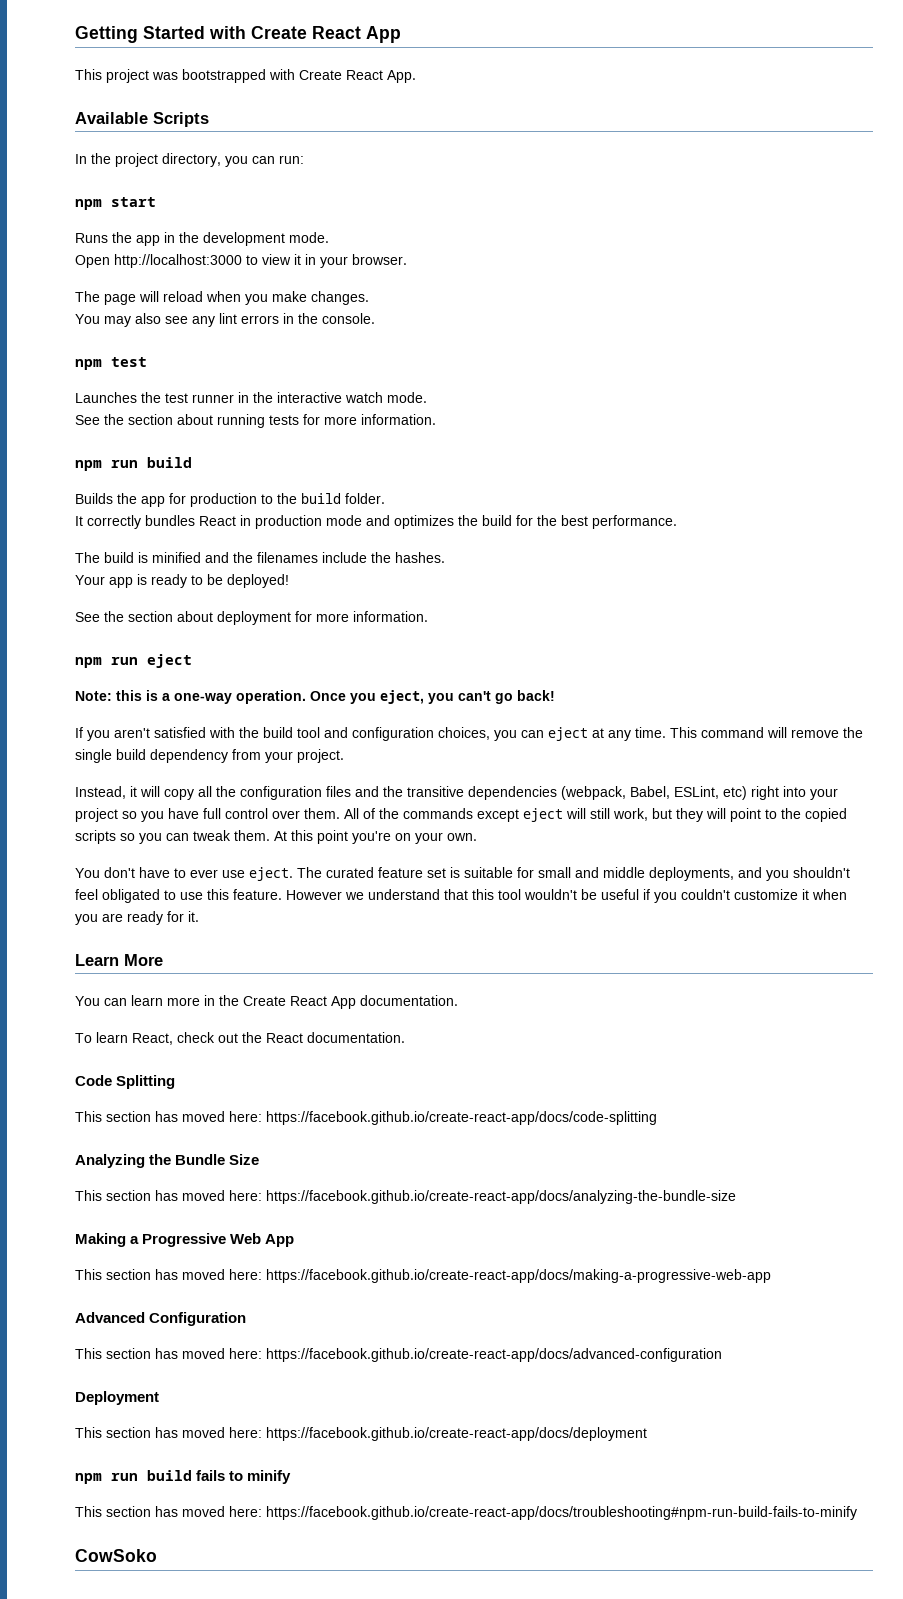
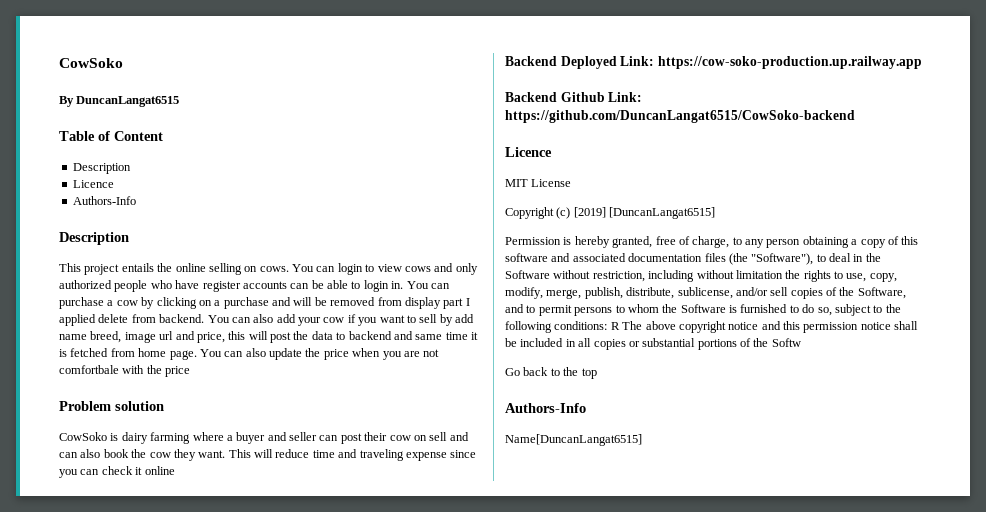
[75,26,401,43] [75,69,416,83] [75,112,209,127] [75,153,304,167] [75,197,156,210] [75,232,329,246] [75,254,407,268] [75,291,369,305] [75,313,375,327] [75,357,147,370] [75,392,427,403] [75,414,436,428] [75,457,192,471] [75,493,385,507] [75,515,677,529] [75,552,445,563] [75,574,289,588] [75,611,428,625] [75,654,192,668] [75,690,555,704] [75,727,863,741] [75,749,344,763] [75,786,838,800] [75,808,847,822] [75,830,477,844] [75,867,850,881] [75,889,847,903] [75,911,199,925] [75,954,163,966] [75,995,458,1009] [75,1032,405,1045] [75,1075,176,1089] [75,1111,657,1125] [75,1154,260,1168] [75,1190,736,1204] [75,1233,295,1247] [75,1269,771,1283] [75,1312,247,1326] [75,1348,722,1362] [75,1391,159,1405] [75,1427,647,1441] [75,1470,292,1484] [75,1506,857,1520] [75,1549,157,1562] Getting Started with Create React App // This project was bootstrapped with Create React App. // Available Scripts // In the project directory, you can run: // npm start // Runs the app in the development mode. // Open http://localhost:3000 to view it in your browser. // The page will reload when you make changes. // You may also see any lint errors in the console. // npm test // Launches the test runner in the interactive watch mode. // See the section about running tests for more information. // npm run build // Builds the app for production to the build folder. // It correctly bundles React in production mode and optimizes the build for the best performance. // The build is minified and the filenames include the hashes. // Your app is ready to be deployed! // See the section about deployment for more information. // npm run eject // Note: this is a one-way operation. Once you eject, you can't go back! // If you aren't satisfied with the build tool and configuration choices, you can eject at any time. This command will remove the single build dependency from your project. // Instead, it will copy all the configuration files and the transitive dependencies (webpack, Babel, ESLint, etc) right into your project so you have full control over them. All of the commands except eject will still work, but they will point to the copied scripts so you can tweak them. At this point you're on your own. // You don't have to ever use eject. The curated feature set is suitable for small and middle deployments, and you shouldn't feel obligated to use this feature. However we understand that this tool wouldn't be useful if you couldn't customize it when you are ready for it. // Learn More // You can learn more in the Create React App documentation. // To learn React, check out the React documentation. // Code Splitting // This section has moved here: https://facebook.github.io/create-react-app/docs/code-splitting // Analyzing the Bundle Size // This section has moved here: https://facebook.github.io/create-react-app/docs/analyzing-the-bundle-size // Making a Progressive Web App // This section has moved here: https://facebook.github.io/create-react-app/docs/making-a-progressive-web-app // Advanced Configuration // This section has moved here: https://facebook.github.io/create-react-app/docs/advanced-configuration // Deployment // This section has moved here: https://facebook.github.io/create-react-app/docs/deployment // npm run build fails to minify // This section has moved here: https://facebook.github.io/create-react-app/docs/troubleshooting#npm-run-build-fails-to-minify // CowSoko -> [59,58,123,68] [59,96,180,107] [59,131,163,141] [72,163,131,174] [72,180,114,188] [72,196,136,205] [59,232,129,245] [59,263,478,275] [59,280,450,292] [59,297,470,309] [59,314,474,326] [59,331,478,343] [59,348,440,360] [59,365,191,377] [59,401,164,411] [59,432,469,444] [59,449,477,461] [59,466,175,478] [505,56,922,69] [505,92,643,102] [505,110,855,123] [505,147,552,157] [505,179,572,187] [505,207,716,219] [505,236,919,248] [505,253,881,265] [505,270,897,282] [505,287,906,299] [505,304,901,316] [505,321,919,333] [505,338,801,350] [505,367,597,379] [505,403,586,413] [505,434,642,446] CowSoko // By DuncanLangat6515 // Table of Content // Description // Licence // Authors-Info // Description // This project entails the online selling on cows. You can login to view cows and only authorized people who have register accounts can be able to login in. You can purchase a cow by clicking on a purchase and will be removed from display part I applied delete from backend. You can also add your cow if you want to sell by add name breed, image url and price, this will post the data to backend and same time it is fetched from home page. You can also update the price when you are not comfortbale with the price // Problem solution // CowSoko is dairy farming where a buyer and seller can post their cow on sell and can also book the cow they want. This will reduce time and traveling expense since you can check it online // Backend Deployed Link: https://cow-soko-production.up.railway.app // Backend Github Link: https://github.com/DuncanLangat6515/CowSoko-backend // Licence // MIT License // Copyright (c) [2019] [DuncanLangat6515] // Permission is hereby granted, free of charge, to any person obtaining a copy of this software and associated documentation files (the "Software"), to deal in the Software without restriction, including without limitation the rights to use, copy, modify, merge, publish, distribute, sublicense, and/or sell copies of the Software, and to permit persons to whom the Software is furnished to do so, subject to the following conditions: R The above copyright notice and this permission notice shall be included in all copies or substantial portions of the Softw // Go back to the top // Authors-Info // Name[DuncanLangat6515]

